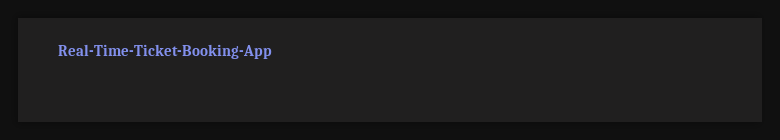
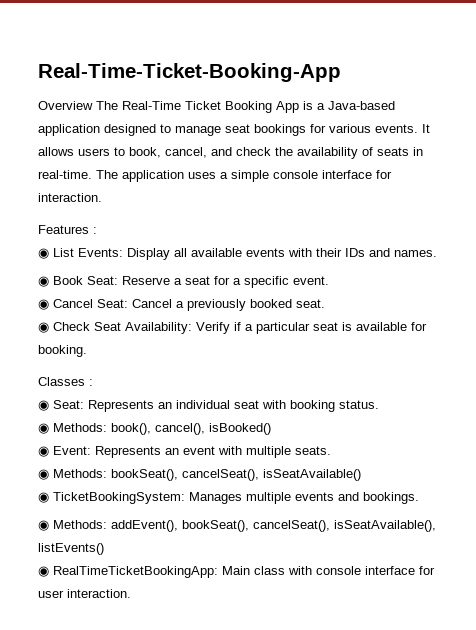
(272, 51) none -> [38,101,395,113] [38,124,430,136] [38,147,423,159] [38,170,392,182] [38,193,102,202] [38,225,97,234] [38,248,437,260] [38,276,329,288] [38,299,325,311] [38,322,427,334] [38,345,87,357] [38,377,93,386] [38,400,379,412] [38,423,271,435] [38,446,331,458] [38,469,361,481] [38,492,419,504] [38,520,436,532] [38,543,104,555] [38,566,435,578] [38,589,131,598] // Overview The Real-Time Ticket Booking App is a Java-based application designed to manage seat bookings for various events. It allows users to book, cancel, and check the availability of seats in real-time. The application uses a simple console interface for interaction. // Features : // ◉ List Events: Display all available events with their IDs and names. // ◉ Book Seat: Reserve a seat for a specific event. // ◉ Cancel Seat: Cancel a previously booked seat. // ◉ Check Seat Availability: Verify if a particular seat is available for booking. // Classes : // ◉ Seat: Represents an individual seat with booking status. // ◉ Methods: book(), cancel(), isBooked() // ◉ Event: Represents an event with multiple seats. // ◉ Methods: bookSeat(), cancelSeat(), isSeatAvailable() // ◉ TicketBookingSystem: Manages multiple events and bookings. // ◉ Methods: addEvent(), bookSeat(), cancelSeat(), isSeatAvailable(), listEvents() // ◉ RealTimeTicketBookingApp: Main class with console interface for user interaction.

